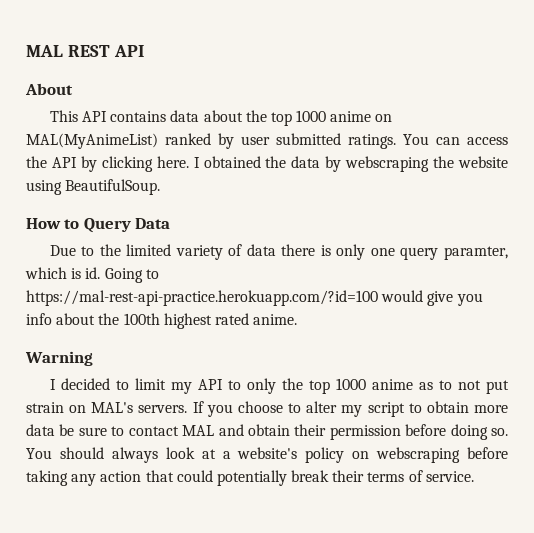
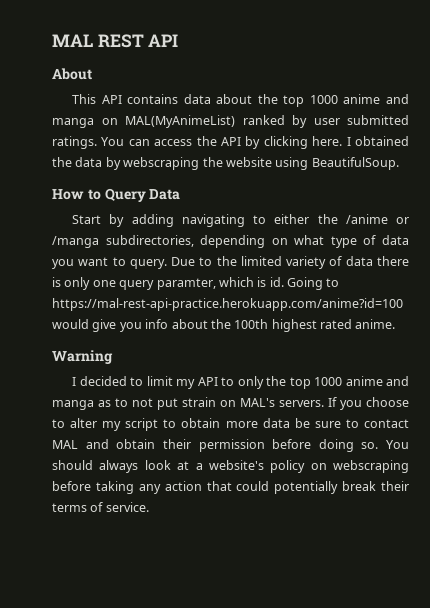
(372, 116) none -> [386,94,410,104] [52,118,94,128] and manga
(171, 223) none -> [72,214,409,227] [52,235,409,248] [52,257,167,269] Start by adding navigating to either the /anime or /manga subdirectories, depending on what type of data you want to query.
[26,290,378,306] https://mal-rest-api-practice.herokuapp.com/?id=100 -> [52,298,403,311] https://mal-rest-api-practice.herokuapp.com/anime?id=100
(413, 384) none -> [386,376,410,386] [52,400,94,410] and manga

